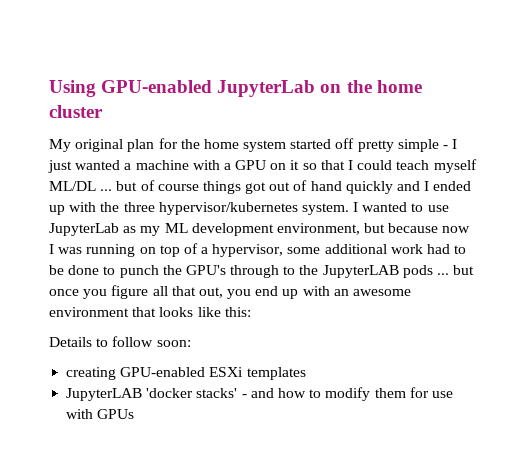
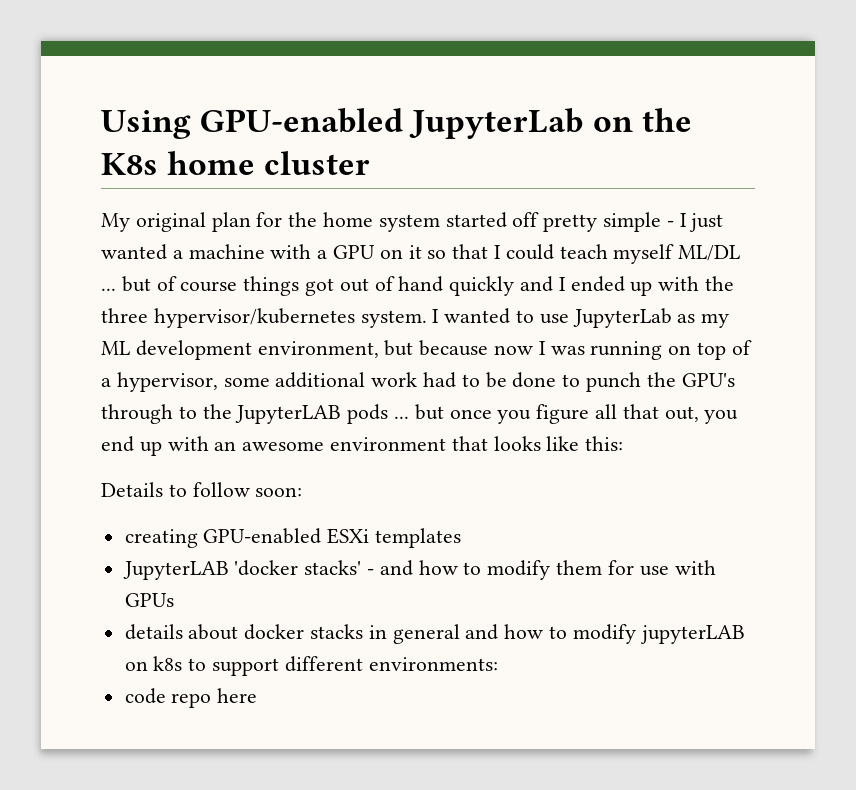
(372, 86) none -> [101,153,158,175] K8s
(135, 414) none -> [124,624,745,644] [124,656,498,676] [124,688,258,708] // details about docker stacks in general and how to modify jupyterLAB on k8s to support different environments: // code repo here

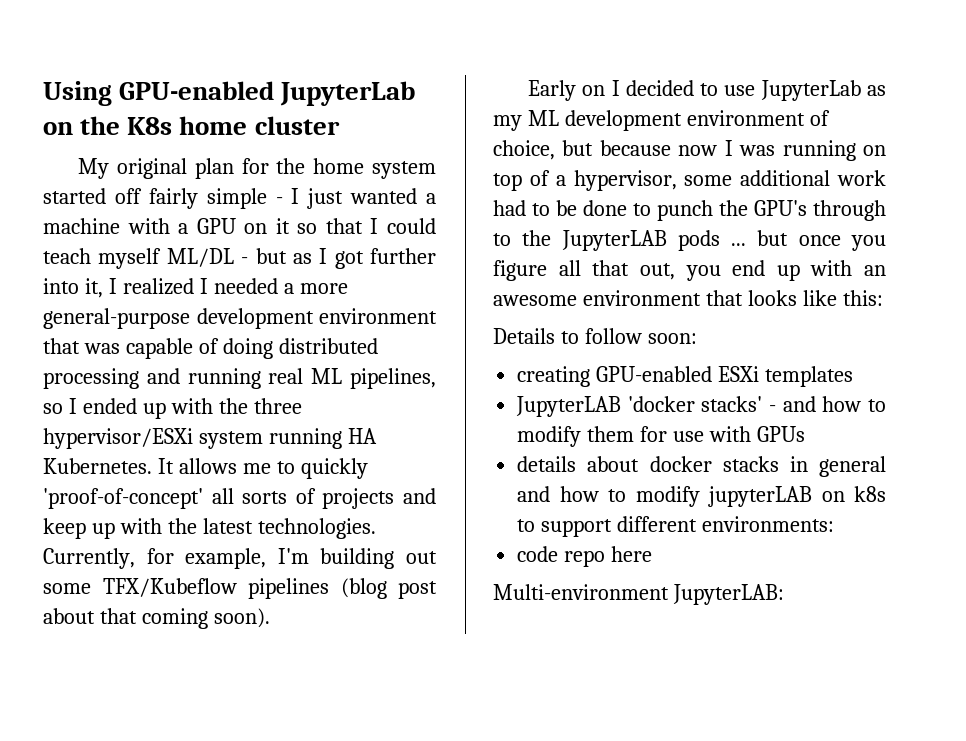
[543,214,598,232] pretty -> [148,188,198,209] fairly
[101,276,554,296] ... but of course things got out of hand quickly and -> [241,248,436,269] [43,278,348,298] [43,308,437,329] [43,338,378,359] [43,368,437,389] [43,403,63,414] - but as I got further into it, I realized I needed a more general-purpose development environment that was capable of doing distributed processing and running real ML pipelines, so
[153,308,511,328] hypervisor/kubernetes system. I wanted -> [43,428,377,449] [43,458,368,479] [43,488,436,509] [43,518,376,539] [43,548,437,569] [43,578,437,599] [43,608,270,629] [528,80,694,101] hypervisor/ESXi system running HA Kubernetes. It allows me to quickly 'proof-of-concept' all sorts of projects and keep up with the latest technologies. Currently, for example, I'm building out some TFX/Kubeflow pipelines (blog post about that coming soon). // Early on I decided
[257,341,379,358] environment, -> [686,110,830,126] [493,140,555,160] environment of choice,
(258, 695) none -> [493,584,784,605] // Multi-environment JupyterLAB:

